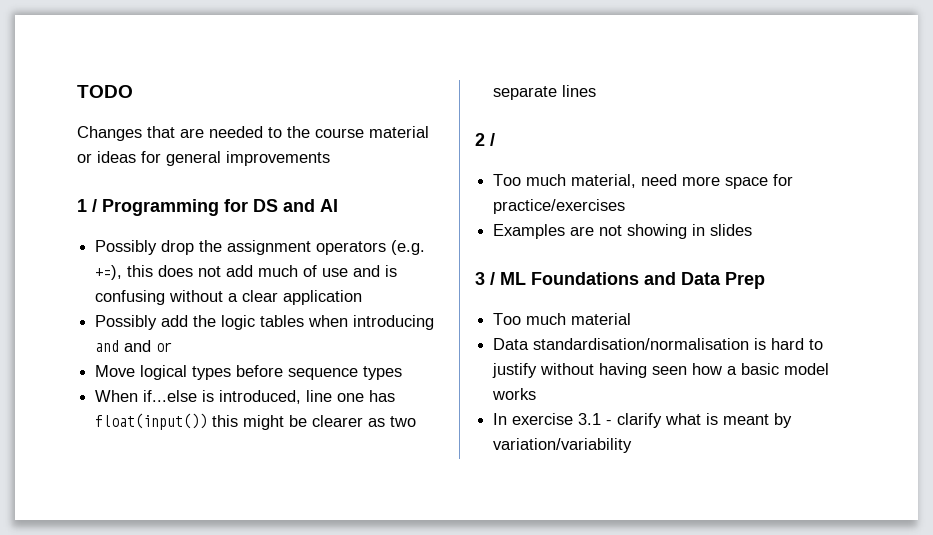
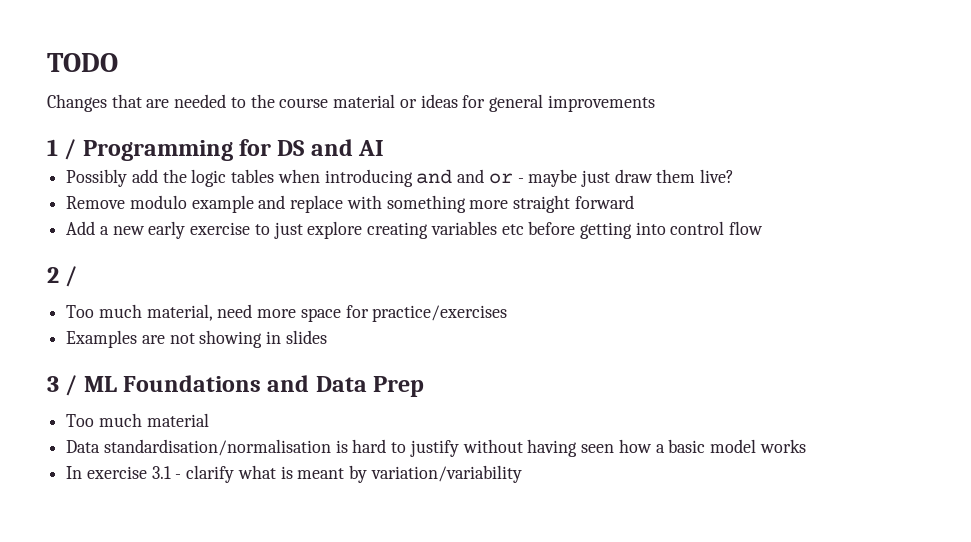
[95,240,426,255] [95,265,398,280] [95,290,363,305] // Possibly drop the assignment operators (e.g. +=), this does not add much of use and is confusing without a clear application -> (385, 148) none
[95,365,403,380] [95,390,396,404] [95,413,417,430] [493,85,597,100] // Move logical types before sequence types // When if...else is introduced, line one has float(input()) this might be clearer as two separate lines -> [517,169,735,187] [66,195,634,213] [66,221,764,239] - maybe just draw them live? // Remove modulo example and replace with something more straight forward // Add a new early exercise to just explore creating variables etc before getting into control flow

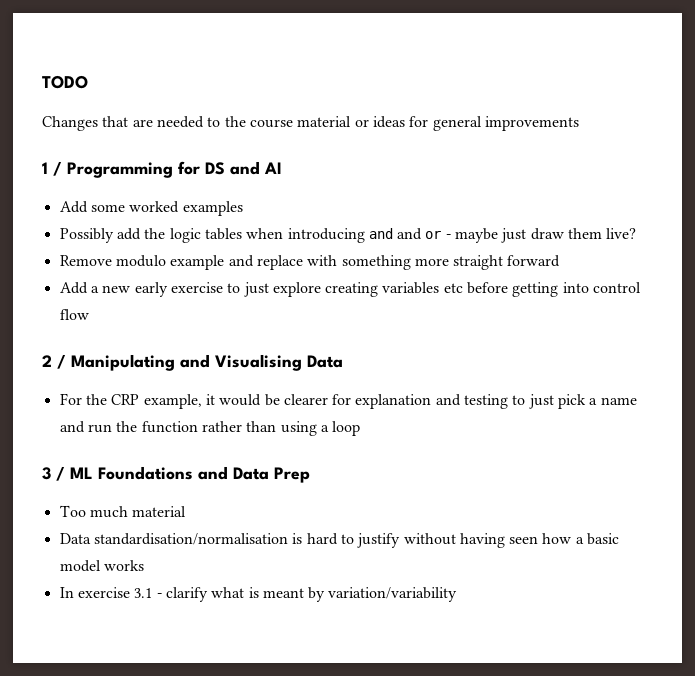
(385, 148) none -> [59,201,243,216] // Add some worked examples
[66,304,508,322] [66,330,327,348] // Too much material, need more space for practice/exercises // Examples are not showing in slides -> [71,354,343,371] [59,393,637,409] [59,421,361,436] Manipulating and Visualising Data // For the CRP example, it would be clearer for explanation and testing to just pick a name and run the function rather than using a loop

